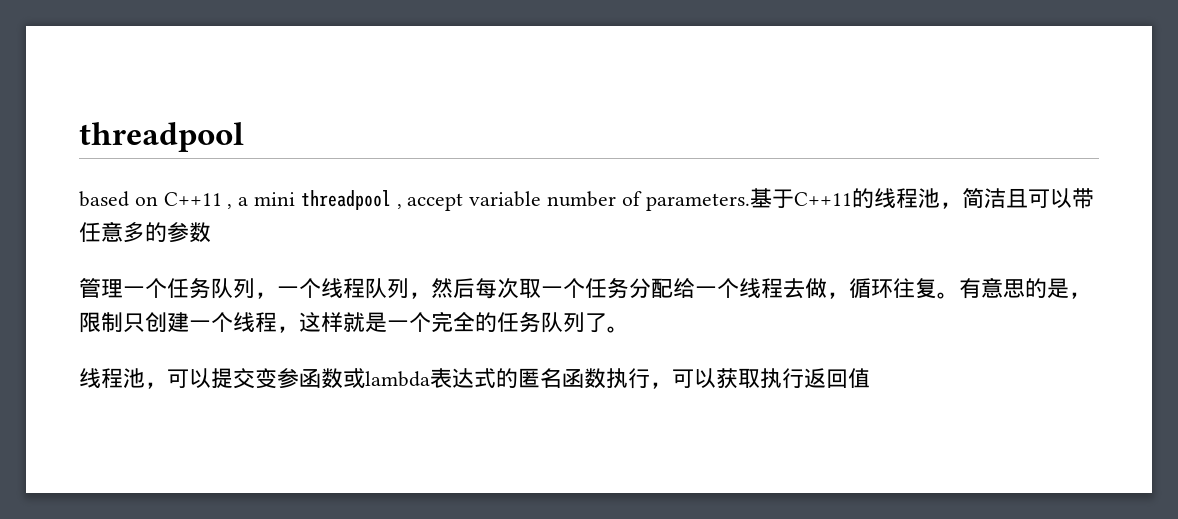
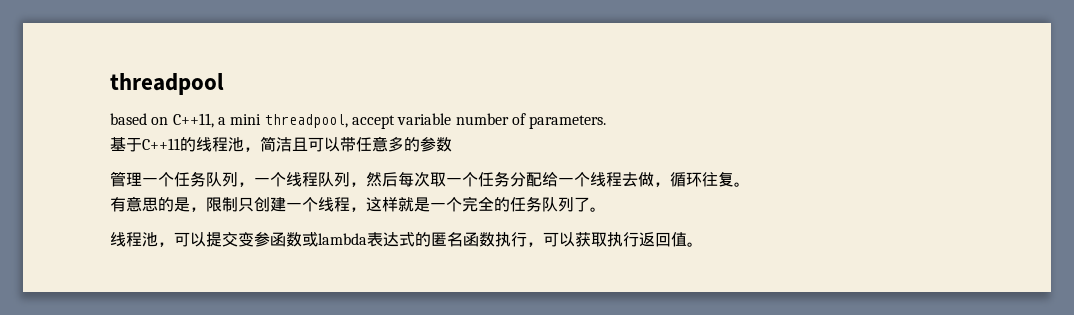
[163,190,402,210] C++11 , a mini threadpool , -> [172,113,348,128] C++11, a mini threadpool,
(750, 202) none -> (607, 122) //
(959, 295) none -> (750, 184) //
(870, 378) none -> [687,242,703,247] 。

